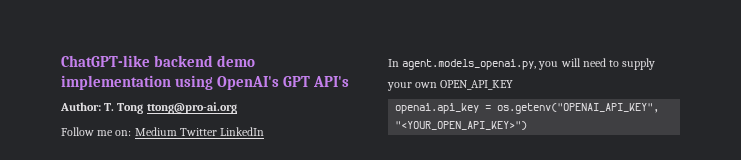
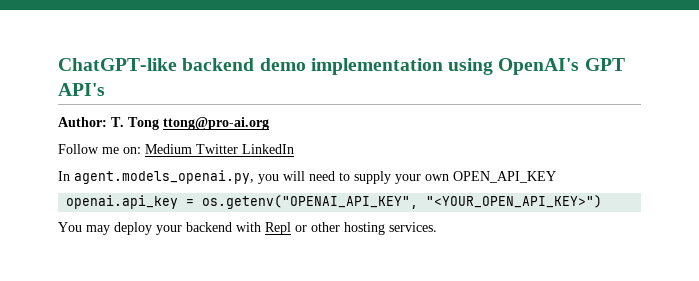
(528, 125) none -> [58,222,437,235] // You may deploy your backend with Repl or other hosting services.

